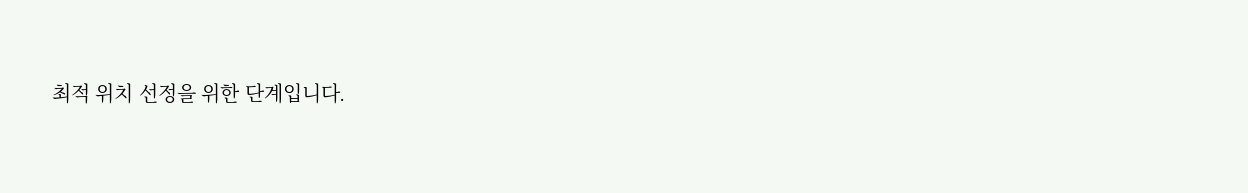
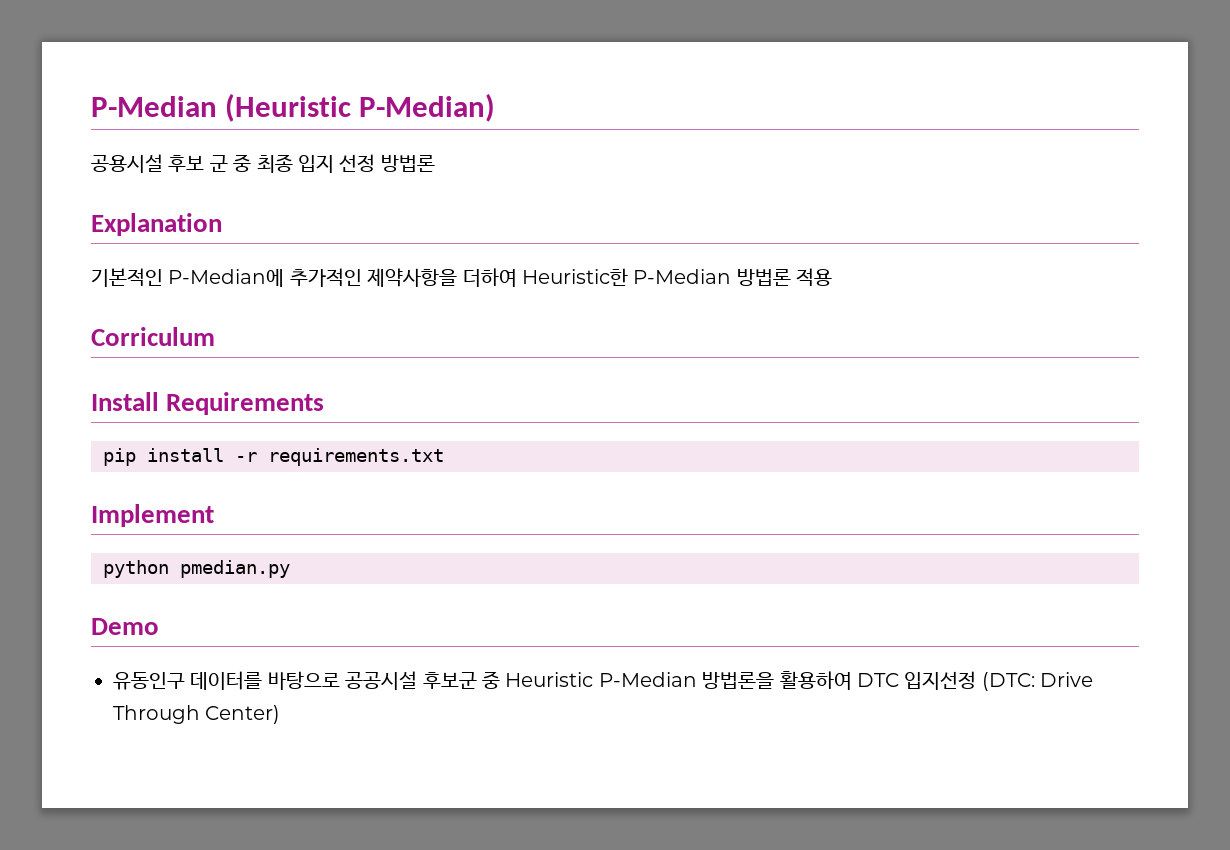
[52,83,344,104] 최적 위치 선정을 위한 단계입니다. -> [91,93,496,122] [91,154,435,173] [91,213,222,236] [91,268,833,287] [91,327,215,346] [91,392,325,415] [103,448,444,466] [91,504,214,527] [103,560,290,578] [91,618,159,635] [113,671,1094,691] [113,705,281,724] P-Median (Heuristic P-Median) // 공용시설 후보 군 중 최종 입지 선정 방법론 // Explanation // 기본적인 P-Median에 추가적인 제약사항을 더하여 Heuristic한 P-Median 방법론 적용 // Corriculum // Install Requirements // pip install -r requirements.txt // Implement // python pmedian.py // Demo // 유동인구 데이터를 바탕으로 공공시설 후보군 중 Heuristic P-Median 방법론을 활용하여 DTC 입지선정 (DTC: Drive Through Center)

